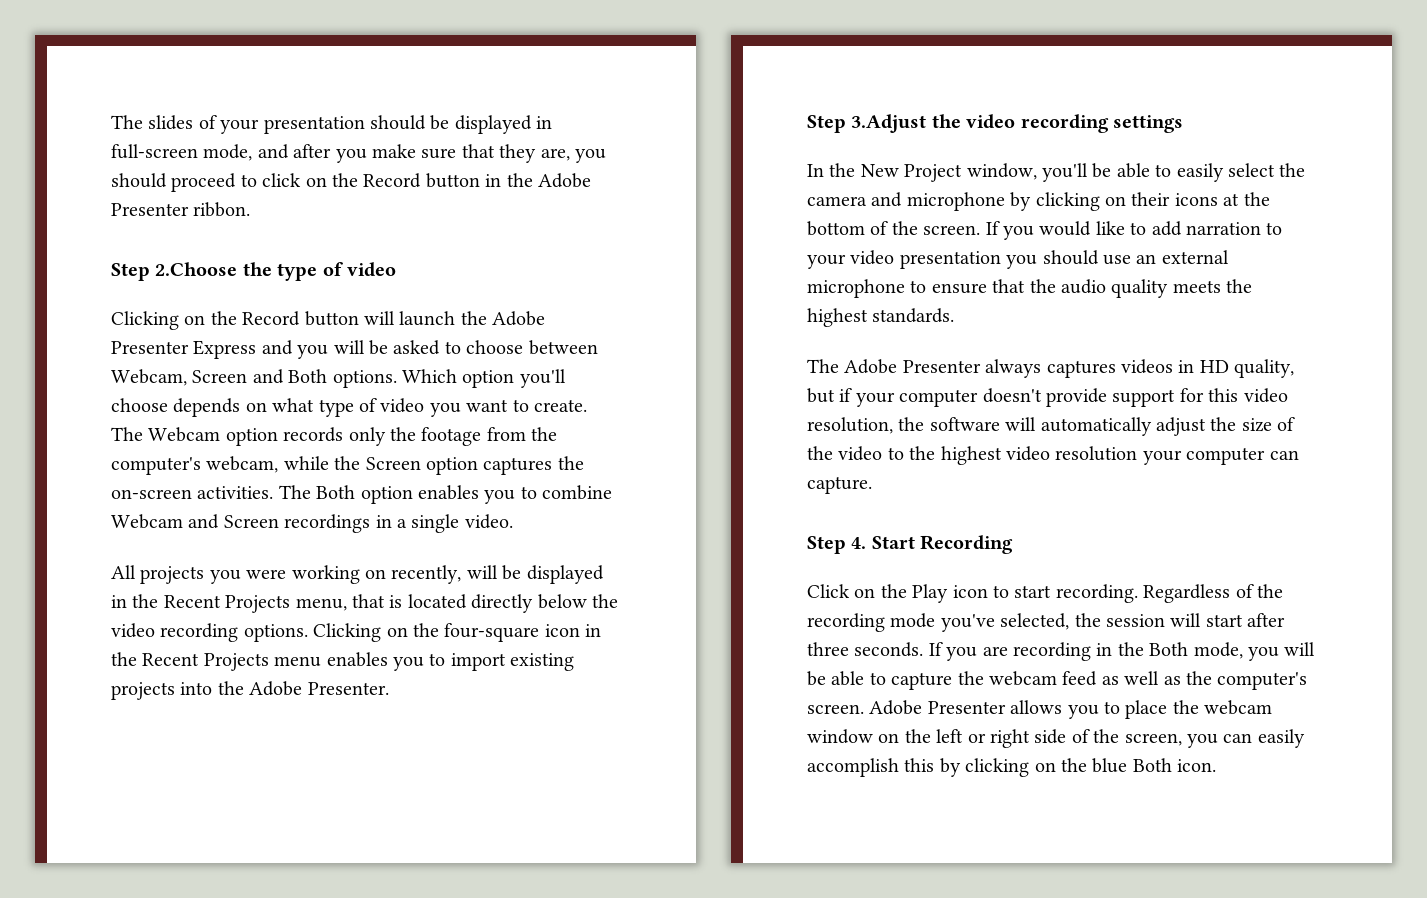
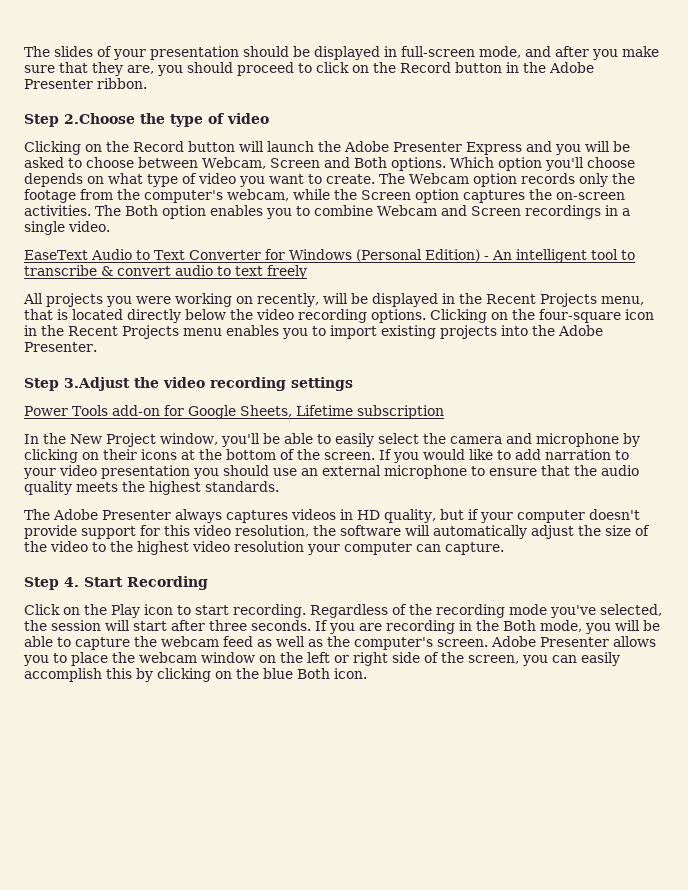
(513, 521) none -> [24,249,635,263] [24,265,307,279] // EaseText Audio to Text Converter for Windows (Personal Edition) - An intelligent tool to transcribe & convert audio to text freely
(1183, 124) none -> [24,405,444,419] // Power Tools add-on for Google Sheets, Lifetime subscription

